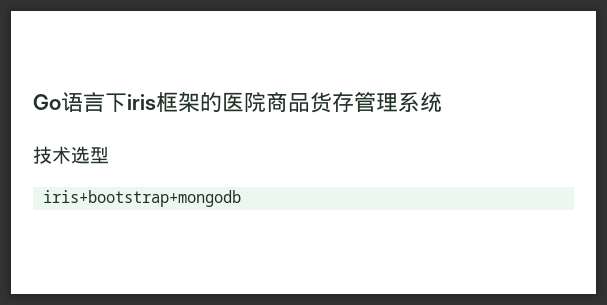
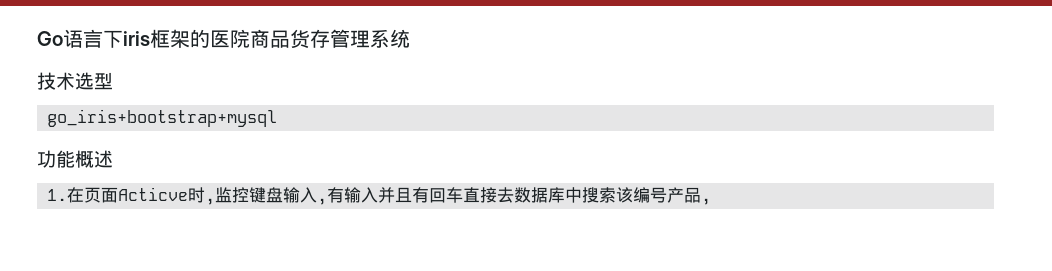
[43,190,242,207] iris+bootstrap+mongodb -> [46,109,277,127] [37,150,113,168] [46,187,711,205] go_iris+bootstrap+mysql // 功能概述 // 1.在页面Acticve时,监控键盘输入,有输入并且有回车直接去数据库中搜索该编号产品,

